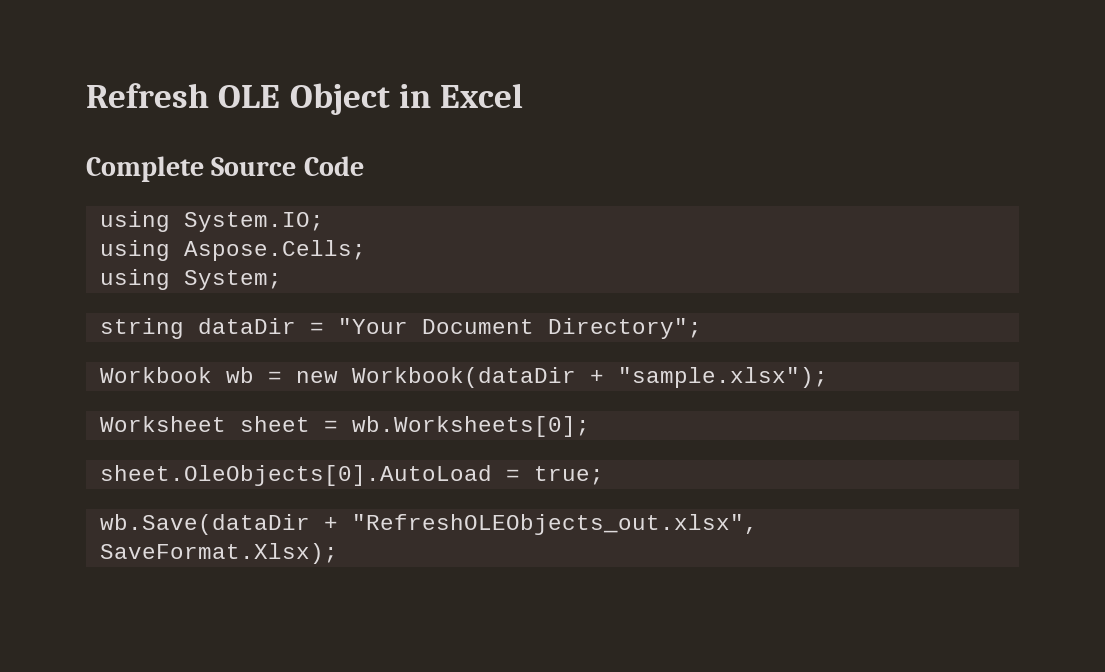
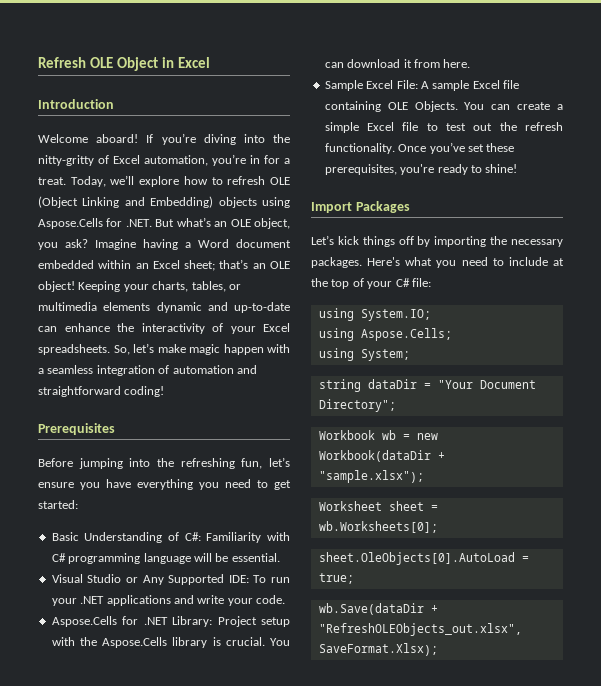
[86,156,364,182] Complete Source Code -> [38,99,114,109] [38,133,290,145] [38,154,290,166] [38,175,290,187] [38,196,290,208] [38,217,290,229] [38,239,291,250] [38,259,290,271] [38,281,241,292] [38,302,290,313] [38,323,290,334] [38,343,290,355] [38,365,257,376] [38,386,165,397] [38,423,115,435] [38,457,290,469] [38,479,291,490] [38,500,78,509] [51,532,290,543] [51,553,280,564] [51,574,290,585] [51,595,285,606] [51,616,290,627] [51,637,291,648] [324,59,471,68] [324,80,519,91] [324,101,563,112] [324,122,563,133] [324,142,515,154] [324,164,518,175] [311,201,410,213] [311,235,563,247] [311,257,564,268] [311,278,431,289] Introduction // Welcome aboard! If you’re diving into the nitty-gritty of Excel automation, you’re in for a treat. Today, we’ll explore how to refresh OLE (Object Linking and Embedding) objects using Aspose.Cells for .NET. But what’s an OLE object, you ask? Imagine having a Word document embedded within an Excel sheet; that’s an OLE object! Keeping your charts, tables, or multimedia elements dynamic and up-to-date can enhance the interactivity of your Excel spreadsheets. So, let’s make magic happen with a seamless integration of automation and straightforward coding! // Prerequisites // Before jumping into the refreshing fun, let’s ensure you have everything you need to get started: // Basic Understanding of C#: Familiarity with C# programming language will be essential. // Visual Studio or Any Supported IDE: To run your .NET applications and write your code. // Aspose.Cells for .NET Library: Project setup with the Aspose.Cells library is crucial. You can download it from here. // Sample Excel File: A sample Excel file containing OLE Objects. You can create a simple Excel file to test out the refresh functionality. Once you’ve set these prerequisites, you're ready to shine! // Import Packages // Let’s kick things off by importing the necessary packages. Here's what you need to include at the top of your C# file:

